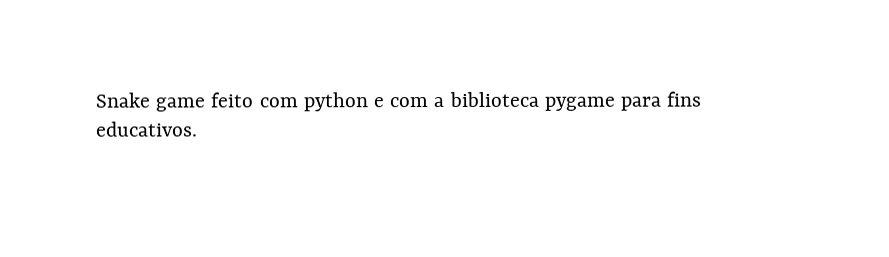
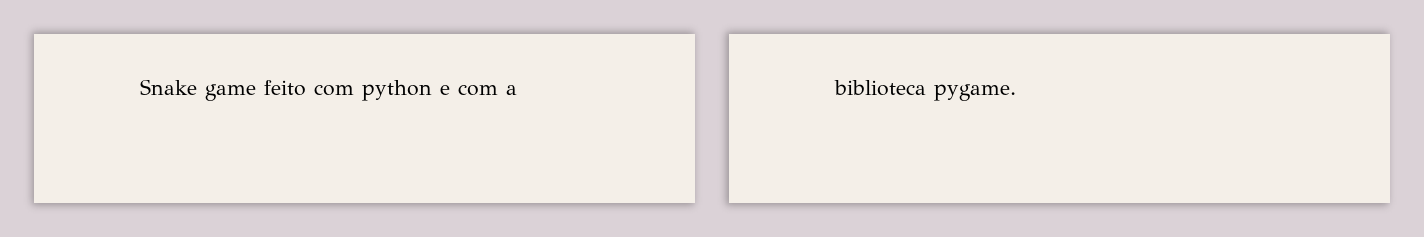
[543,91,702,111] [95,121,198,137] pygame para fins educativos. -> [934,84,1016,101] pygame.

